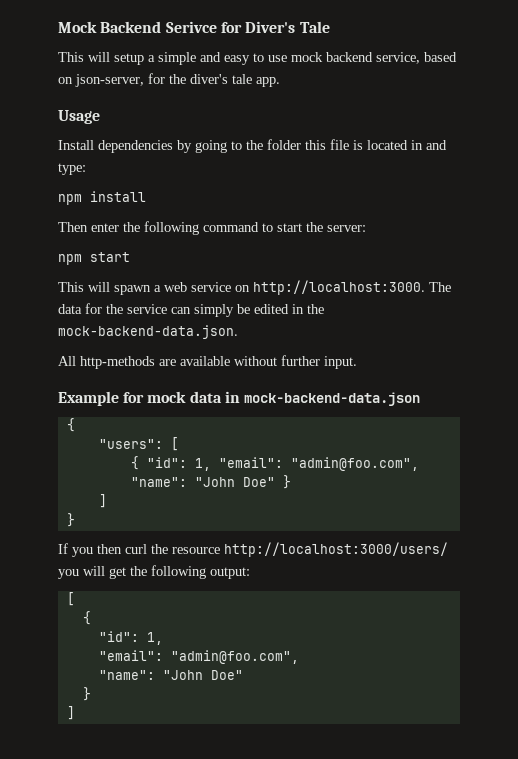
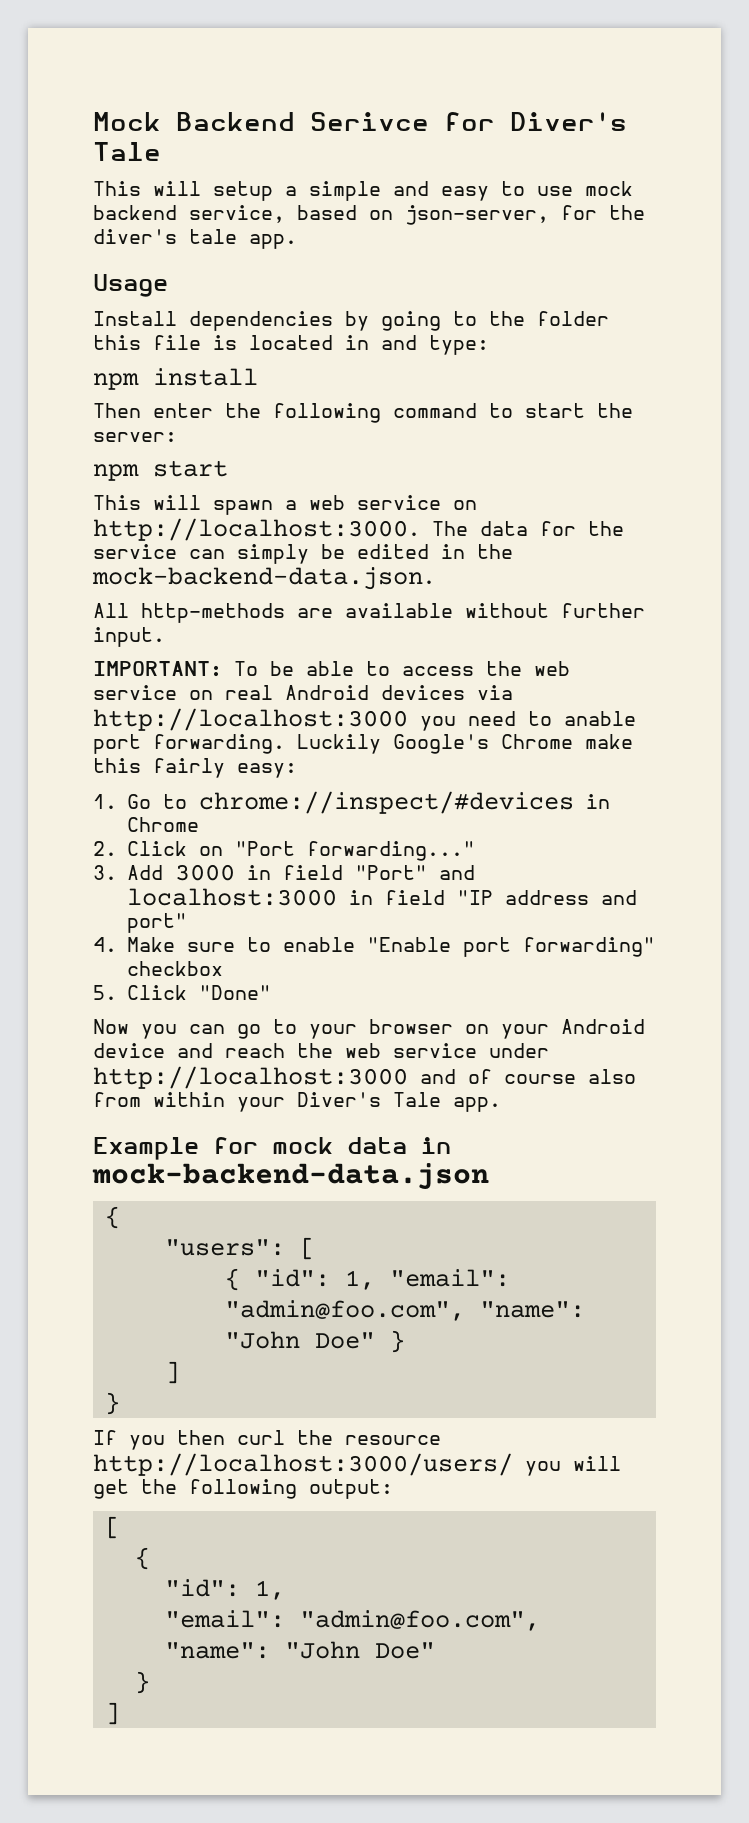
(357, 362) none -> [93,661,570,677] [93,685,513,700] [93,708,636,731] [93,734,633,754] [93,758,297,778] [93,791,610,814] [126,817,199,832] [93,841,475,861] [93,864,475,881] [126,888,637,906] [126,913,187,933] [93,937,655,957] [126,961,223,976] [93,985,271,1000] [93,1019,645,1039] [93,1043,549,1058] [93,1066,636,1089] [93,1092,501,1112] // IMPORTANT: To be able to access the web service on real Android devices via http://localhost:3000 you need to anable port forwarding. Luckily Google's Chrome make this fairly easy: // 1. Go to chrome://inspect/#devices in Chrome // 2. Click on "Port forwarding..." // 3. Add 3000 in field "Port" and localhost:3000 in field "IP address and port" // 4. Make sure to enable "Enable port forwarding" checkbox // 5. Click "Done" // Now you can go to your browser on your Android device and reach the web service under http://localhost:3000 and of course also from within your Diver's Tale app.

